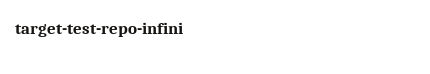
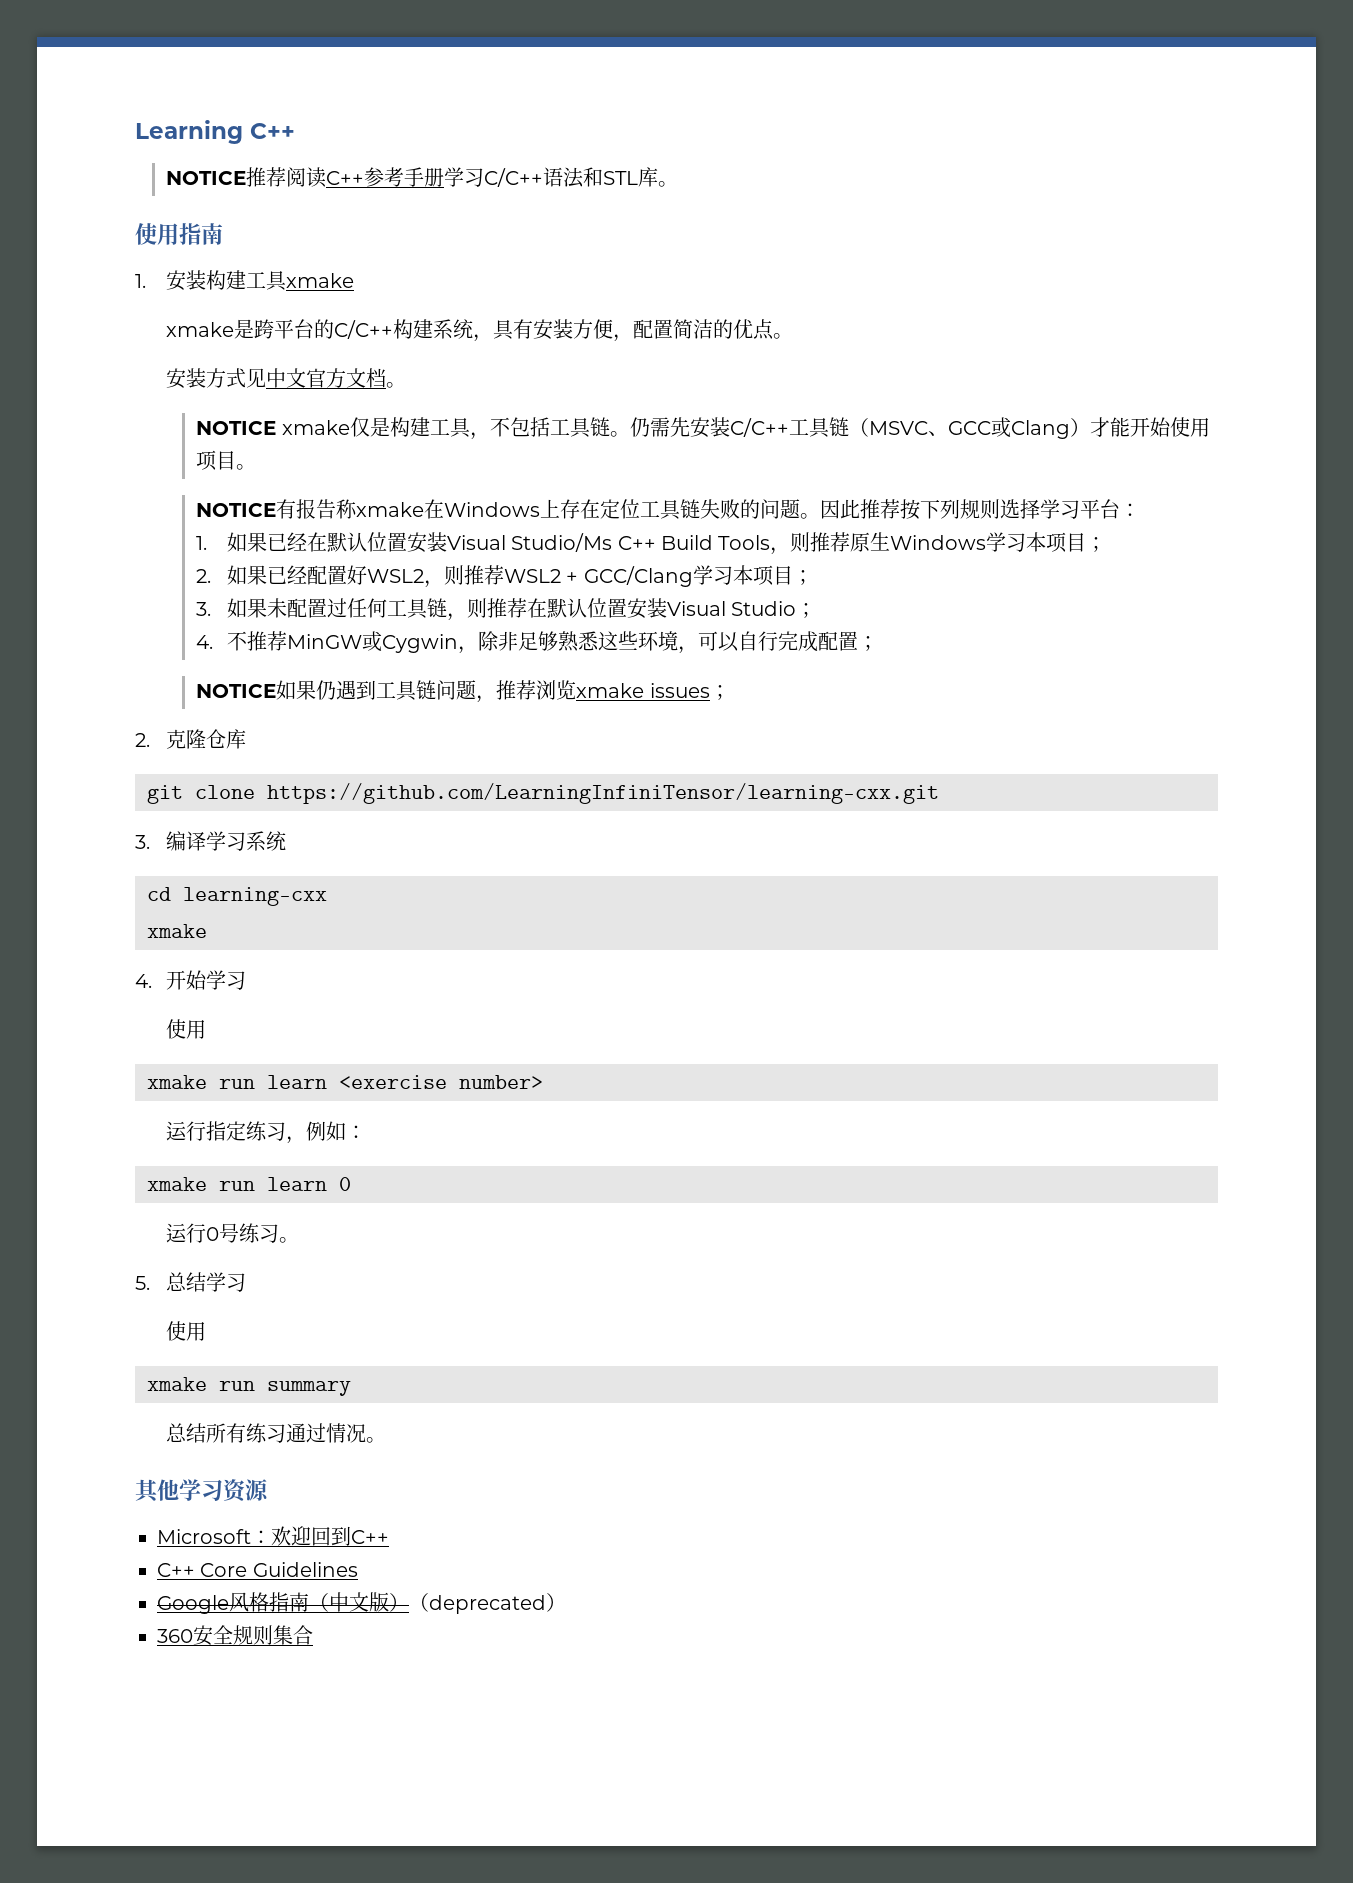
[15,22,183,37] target-test-repo-infini -> [135,120,295,144] [165,167,678,188] [135,223,223,245] [135,270,354,291] [165,319,793,342] [165,368,406,389] [196,417,1210,440] [196,450,257,471] [196,499,1141,520] [196,532,1107,555] [196,565,813,588] [196,598,817,621] [196,631,878,654] [196,680,730,703] [135,729,246,749] [147,783,939,804] [135,831,286,851] [147,887,327,906] [147,924,207,938] [135,970,246,990] [165,1019,206,1039] [147,1075,543,1089] [165,1121,366,1144] [147,1177,351,1191] [165,1223,299,1243] [135,1272,246,1292] [165,1321,206,1341] [147,1377,351,1396] [165,1423,386,1443] [135,1479,269,1503] [157,1526,389,1546] [157,1562,358,1577] [157,1592,566,1614] [157,1625,313,1646] Learning C++ // NOTICE推荐阅读C++参考手册学习C/C++语法和STL库。 // 使用指南 // 1.安装构建工具xmake // xmake是跨平台的C/C++构建系统，具有安装方便，配置简洁的优点。 // 安装方式见中文官方文档。 // NOTICE xmake仅是构建工具，不包括工具链。仍需先安装C/C++工具链（MSVC、GCC或Clang）才能开始使用项目。 // NOTICE有报告称xmake在Windows上存在定位工具链失败的问题。因此推荐按下列规则选择学习平台： // 1.如果已经在默认位置安装Visual Studio/Ms C++ Build Tools，则推荐原生Windows学习本项目； // 2.如果已经配置好WSL2，则推荐WSL2 + GCC/Clang学习本项目； // 3.如果未配置过任何工具链，则推荐在默认位置安装Visual Studio； // 4.不推荐MinGW或Cygwin，除非足够熟悉这些环境，可以自行完成配置； // NOTICE如果仍遇到工具链问题，推荐浏览xmake issues； // 2.克隆仓库 // git clone https://github.com/LearningInfiniTensor/learning-cxx.git // 3.编译学习系统 // cd learning-cxx // xmake // 4.开始学习 // 使用 // xmake run learn <exercise number> // 运行指定练习，例如： // xmake run learn 0 // 运行0号练习。 // 5.总结学习 // 使用 // xmake run summary // 总结所有练习通过情况。 // 其他学习资源 // Microsoft：欢迎回到C++ // C++ Core Guidelines // Google风格指南（中文版）（deprecated） // 360安全规则集合

